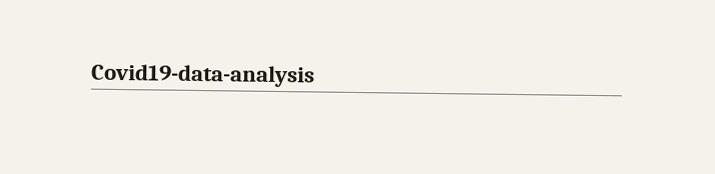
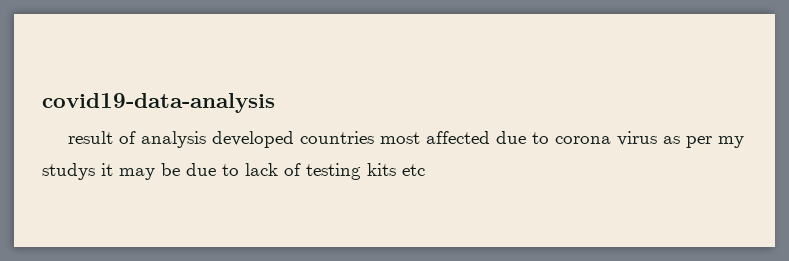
[91,63,315,88] Covid19-data-analysis -> [42,93,275,113] [68,131,745,148] [42,163,425,180] covid19-data-analysis // result of analysis developed countries most affected due to corona virus as per my studys it may be due to lack of testing kits etc

